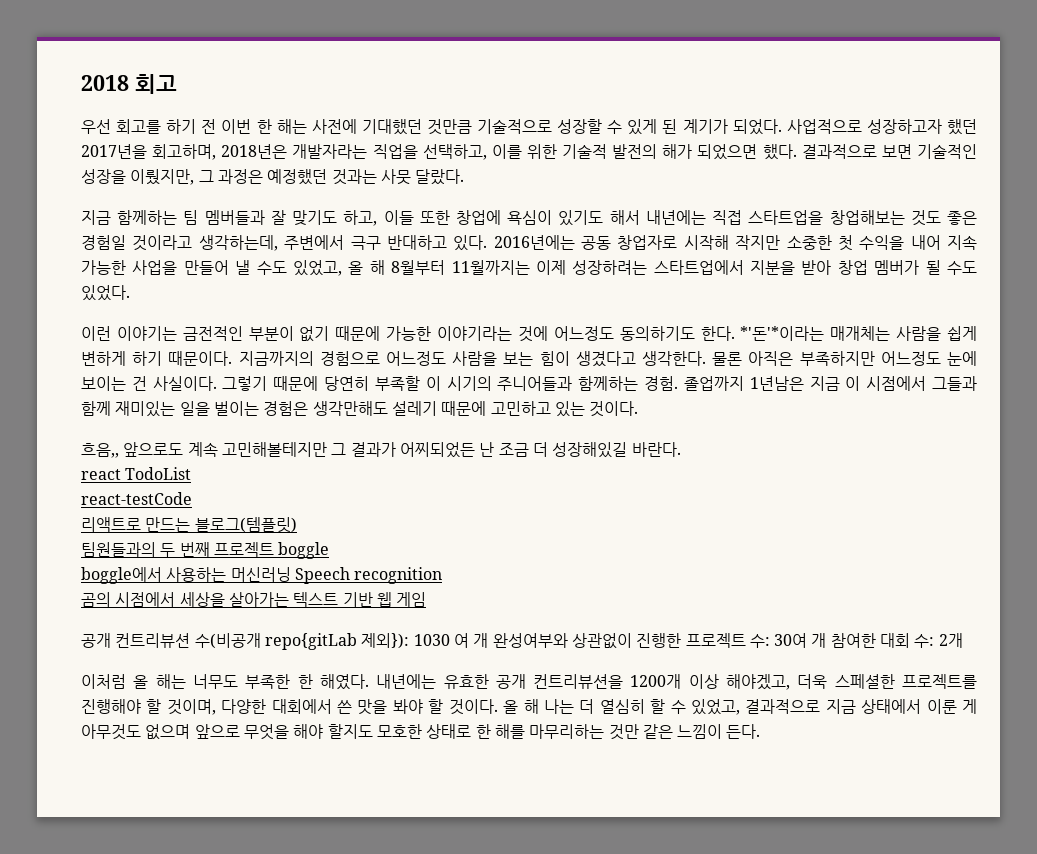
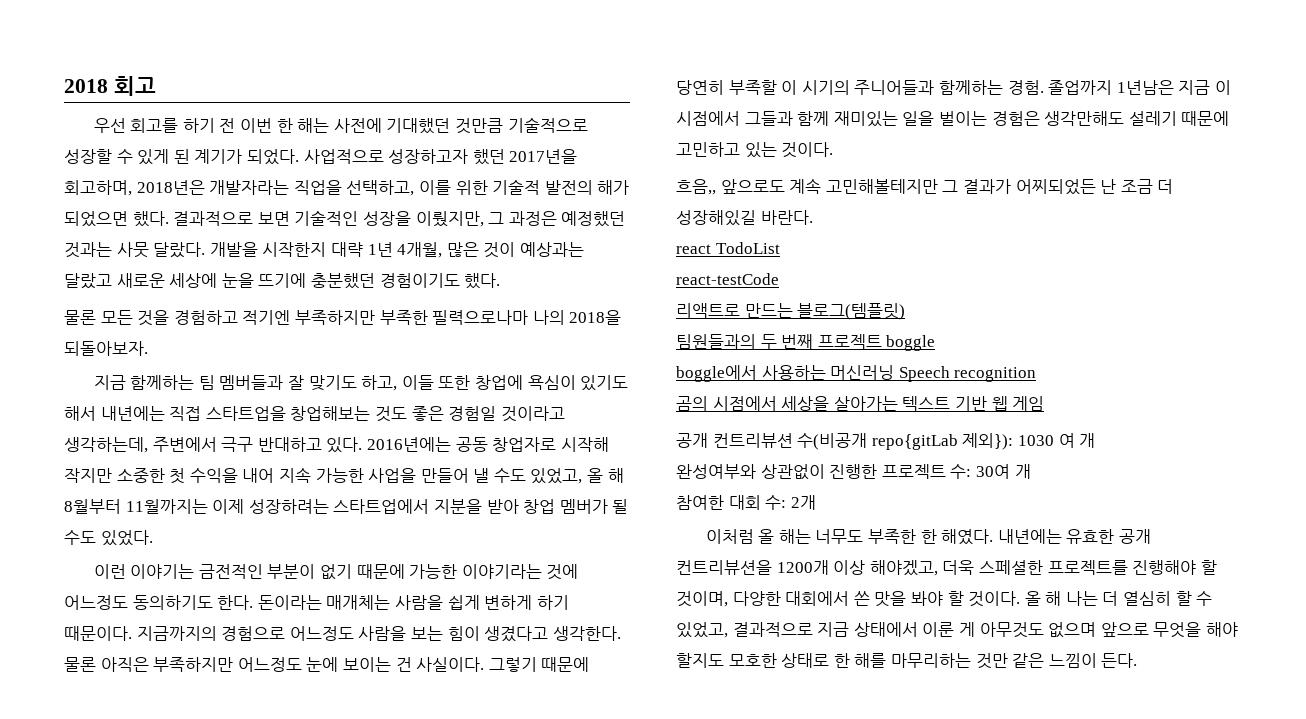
(465, 177) none -> [209,242,584,258] [64,273,501,289] [64,310,622,326] [64,341,148,356] 개발을 시작한지 대략 1년 4개월, 많은 것이 예상과는 달랐고 새로운 세상에 눈을 뜨기에 충분했던 경험이기도 했다. // 물론 모든 것을 경험하고 적기엔 부족하지만 부족한 필력으로나마 나의 2018을 되돌아보자.
[740,326,825,341] *'돈'*이라는 -> [257,595,322,610] 돈이라는
(489, 640) none -> (1096, 440) //
(827, 640) none -> (1031, 471) //

